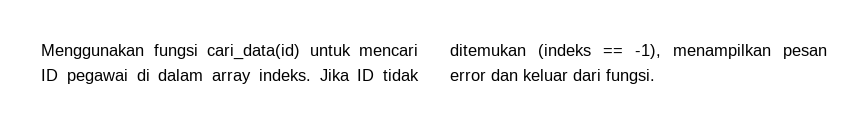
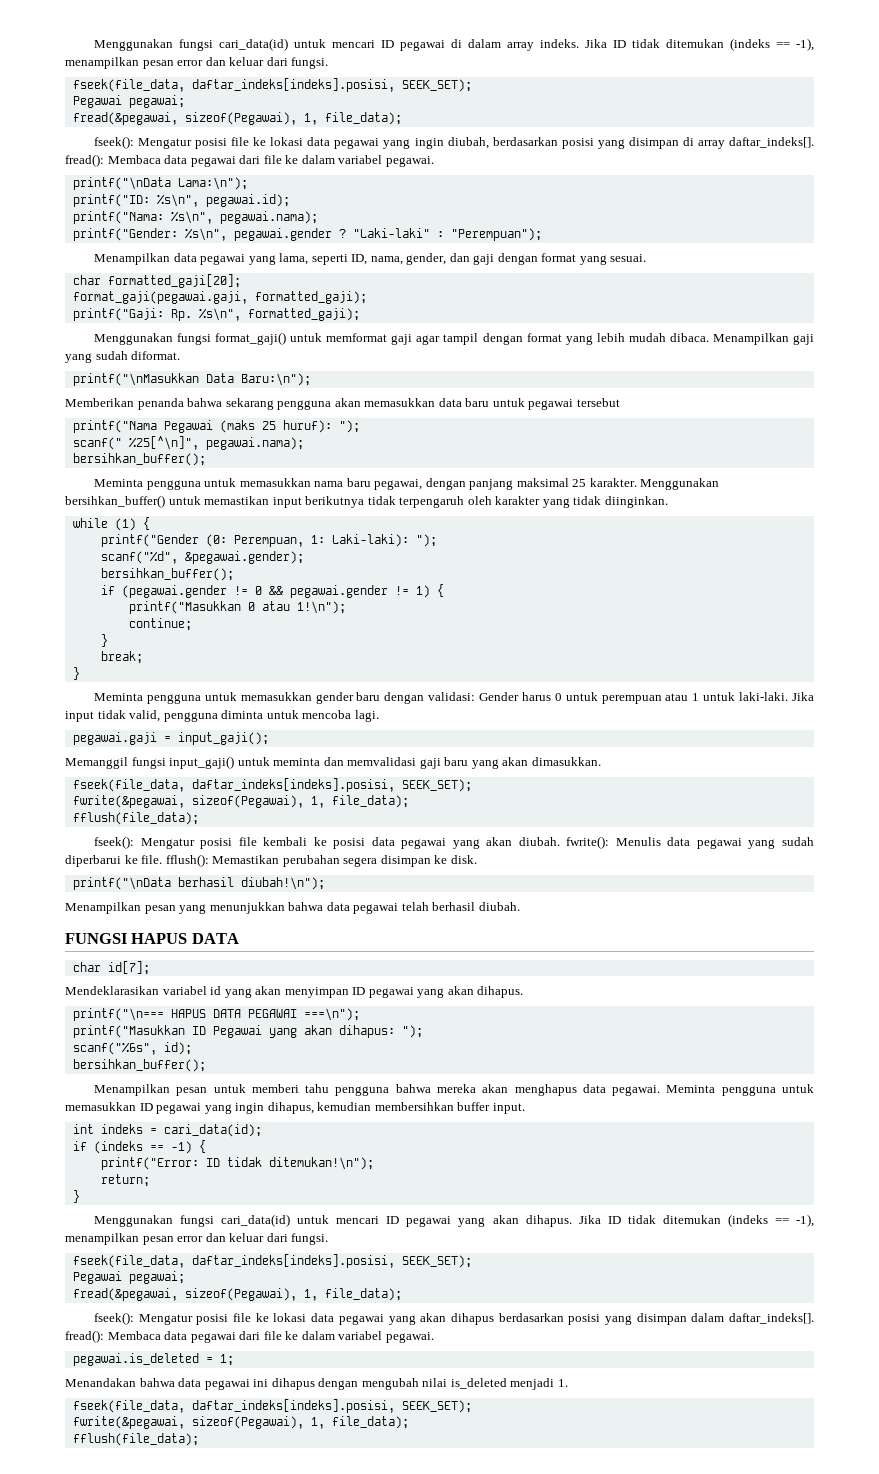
(655, 76) none -> [72,78,472,92] [72,95,185,108] [72,112,402,125] [94,136,815,149] [65,154,434,167] [72,177,248,190] [72,194,290,207] [72,211,318,224] [72,228,542,241] [94,253,647,265] [72,274,241,288] [72,291,367,304] [72,308,360,321] [94,332,815,345] [65,351,181,363] [72,373,311,386] [65,398,620,410] [72,420,360,433] [72,436,304,450] [72,453,206,466] [94,478,720,490] [65,495,668,508] [72,517,150,531] [100,534,437,547] [100,551,304,564] [100,568,234,581] [100,584,444,598] [128,601,346,614] [128,618,192,631] [100,634,108,647] [100,651,143,664] [72,667,80,680] [94,692,814,704] [65,710,379,722] [72,732,269,745] [65,756,601,769] [72,778,472,792] [72,795,409,808] [72,812,199,825] [94,836,814,849] [65,854,477,867] [72,877,325,890] [65,902,520,914] [65,933,239,944] [72,961,150,975] [65,986,524,998] [72,1008,360,1021] [72,1025,423,1038] [72,1042,192,1055] [72,1059,206,1072] [94,1084,814,1096] [65,1102,525,1114] [72,1124,262,1137] [72,1140,206,1154] [100,1157,374,1170] [100,1174,150,1187] [72,1190,80,1203] [94,1214,815,1227] [65,1233,329,1245] [72,1254,472,1268] [72,1271,185,1284] [72,1288,402,1301] [94,1312,815,1325] [65,1330,434,1343] [72,1353,234,1366] [65,1378,568,1390] [72,1399,472,1413] [72,1416,409,1429] [72,1433,199,1446] // fseek(file_data, daftar_indeks[indeks].posisi, SEEK_SET); // Pegawai pegawai; // fread(&pegawai, sizeof(Pegawai), 1, file_data); // fseek(): Mengatur posisi file ke lokasi data pegawai yang ingin diubah, berdasarkan posisi yang disimpan di array daftar_indeks[]. fread(): Membaca data pegawai dari file ke dalam variabel pegawai. // printf("\nData Lama:\n"); // printf("ID: %s\n", pegawai.id); // printf("Nama: %s\n", pegawai.nama); // printf("Gender: %s\n", pegawai.gender ? "Laki-laki" : "Perempuan"); // Menampilkan data pegawai yang lama, seperti ID, nama, gender, dan gaji dengan format yang sesuai. // char formatted_gaji[20]; // format_gaji(pegawai.gaji, formatted_gaji); // printf("Gaji: Rp. %s\n", formatted_gaji); // Menggunakan fungsi format_gaji() untuk memformat gaji agar tampil dengan format yang lebih mudah dibaca. Menampilkan gaji yang sudah diformat. // printf("\nMasukkan Data Baru:\n"); // Memberikan penanda bahwa sekarang pengguna akan memasukkan data baru untuk pegawai tersebut // printf("Nama Pegawai (maks 25 huruf): "); // scanf(" %25[^\n]", pegawai.nama); // bersihkan_buffer(); // Meminta pengguna untuk memasukkan nama baru pegawai, dengan panjang maksimal 25 karakter. Menggunakan bersihkan_buffer() untuk memastikan input berikutnya tidak terpengaruh oleh karakter yang tidak diinginkan. // while (1) { // printf("Gender (0: Perempuan, 1: Laki-laki): "); // scanf("%d", &pegawai.gender); // bersihkan_buffer(); // if (pegawai.gender != 0 && pegawai.gender != 1) { // printf("Masukkan 0 atau 1!\n"); // continue; // } // break; // } // Meminta pengguna untuk memasukkan gender baru dengan validasi: Gender harus 0 untuk perempuan atau 1 untuk laki-laki. Jika input tidak valid, pengguna diminta untuk mencoba lagi. // pegawai.gaji = input_gaji(); // Memanggil fungsi input_gaji() untuk meminta dan memvalidasi gaji baru yang akan dimasukkan. // fseek(file_data, daftar_indeks[indeks].posisi, SEEK_SET); // fwrite(&pegawai, sizeof(Pegawai), 1, file_data); // fflush(file_data); // fseek(): Mengatur posisi file kembali ke posisi data pegawai yang akan diubah. fwrite(): Menulis data pegawai yang sudah diperbarui ke file. fflush(): Memastikan perubahan segera disimpan ke disk. // printf("\nData berhasil diubah!\n"); // Menampilkan pesan yang menunjukkan bahwa data pegawai telah berhasil diubah. // FUNGSI HAPUS DATA // char id[7]; // Mendeklarasikan variabel id yang akan menyimpan ID pegawai yang akan dihapus. // printf("\n=== HAPUS DATA PEGAWAI ===\n"); // printf("Masukkan ID Pegawai yang akan dihapus: "); // scanf("%6s", id); // bersihkan_buffer(); // Menampilkan pesan untuk memberi tahu pengguna bahwa mereka akan menghapus data pegawai. Meminta pengguna untuk memasukkan ID pegawai yang ingin dihapus, kemudian membersihkan buffer input. // int indeks = cari_data(id); // if (indeks == -1) { // printf("Error: ID tidak ditemukan!\n"); // return; // } // Menggunakan fungsi cari_data(id) untuk mencari ID pegawai yang akan dihapus. Jika ID tidak ditemukan (indeks == -1), menampilkan pesan error dan keluar dari fungsi. // fseek(file_data, daftar_indeks[indeks].posisi, SEEK_SET); // Pegawai pegawai; // fread(&pegawai, sizeof(Pegawai), 1, file_data); // fseek(): Mengatur posisi file ke lokasi data pegawai yang akan dihapus berdasarkan posisi yang disimpan dalam daftar_indeks[]. fread(): Membaca data pegawai dari file ke dalam variabel pegawai. // pegawai.is_deleted = 1; // Menandakan bahwa data pegawai ini dihapus dengan mengubah nilai is_deleted menjadi 1. // fseek(file_data, daftar_indeks[indeks].posisi, SEEK_SET); // fwrite(&pegawai, sizeof(Pegawai), 1, file_data); // fflush(file_data);

